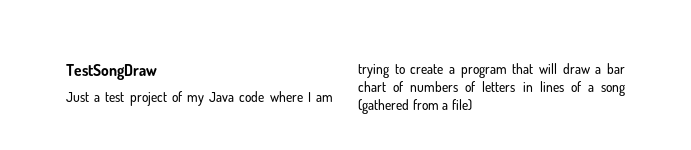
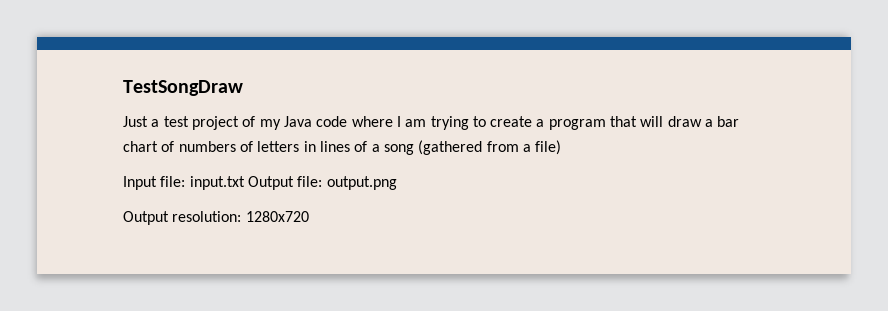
(472, 105) none -> [123,176,397,190] [123,211,309,225] // Input file: input.txt Output file: output.png // Output resolution: 1280x720

